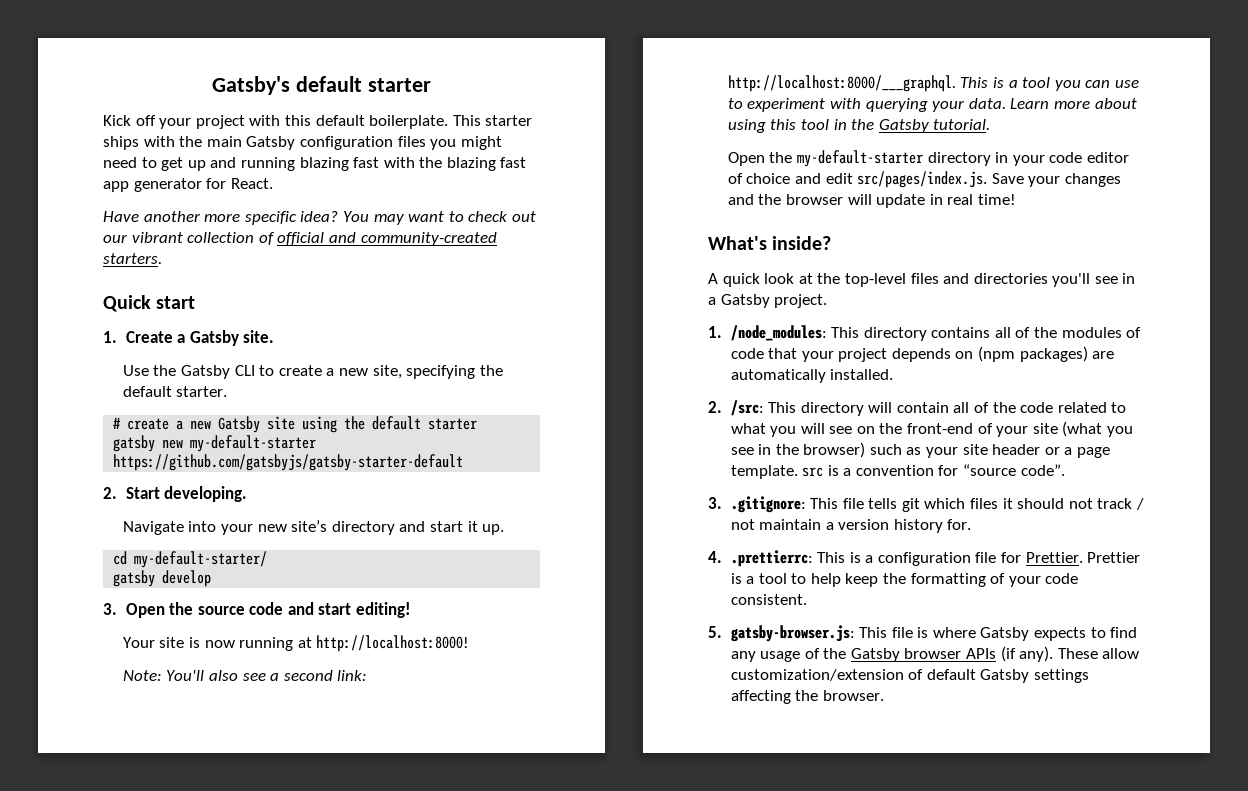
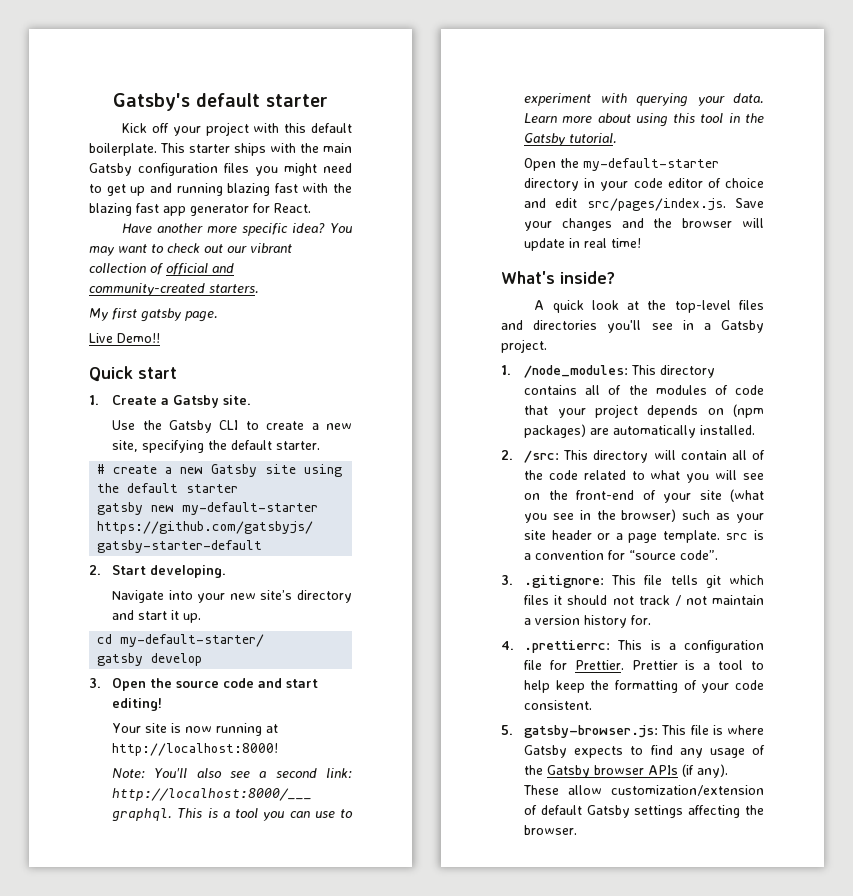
(162, 258) none -> [89,308,218,322] [89,333,160,343] // My first gatsby page. // Live Demo!!

